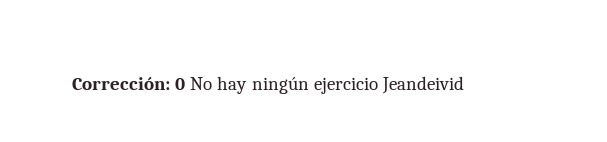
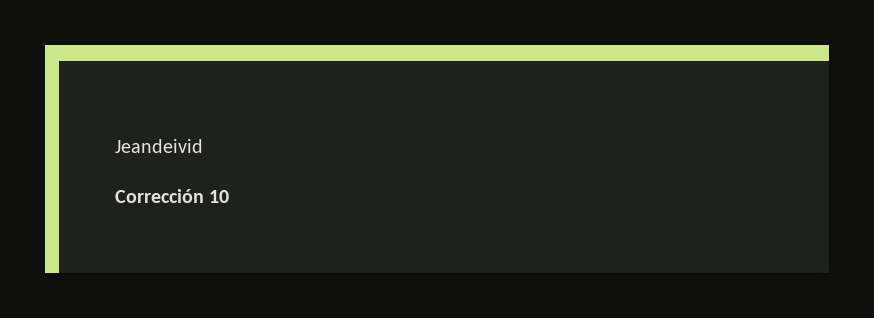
[72,76,378,94] Corrección: 0 No hay ningún ejercicio -> (115, 146) none
(464, 85) none -> [115,189,230,203] // Corrección 10

